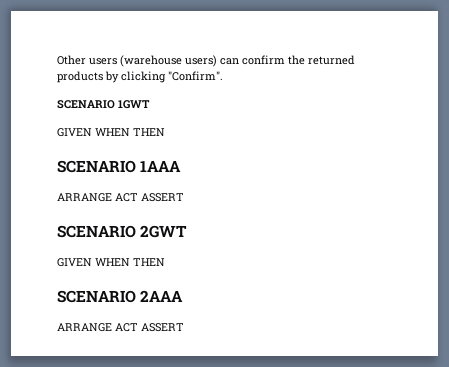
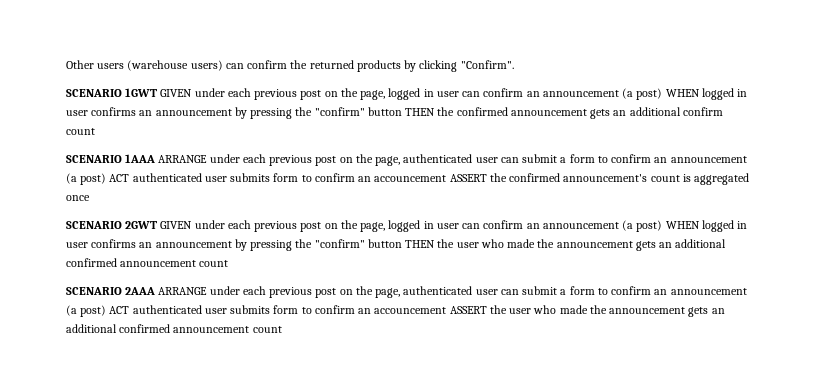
[57,128,165,137] [57,160,182,173] [57,193,184,202] [57,225,188,238] [57,258,165,267] [57,290,184,303] [57,323,184,332] // GIVEN WHEN THEN // SCENARIO 1AAA // ARRANGE ACT ASSERT // SCENARIO 2GWT // GIVEN WHEN THEN // SCENARIO 2AAA // ARRANGE ACT ASSERT -> [160,88,748,100] [66,107,723,119] [66,128,95,135] [66,154,747,166] [66,173,750,185] [66,195,90,201] [66,220,748,232] [66,239,727,251] [66,258,229,267] [66,286,747,298] [66,305,725,317] [66,324,282,333] GIVEN under each previous post on the page, logged in user can confirm an announcement (a post) WHEN logged in user confirms an announcement by pressing the "confirm" button THEN the confirmed announcement gets an additional confirm count // SCENARIO 1AAA ARRANGE under each previous post on the page, authenticated user can submit a form to confirm an announcement (a post) ACT authenticated user submits form to confirm an accouncement ASSERT the confirmed announcement's count is aggregated once // SCENARIO 2GWT GIVEN under each previous post on the page, logged in user can confirm an announcement (a post) WHEN logged in user confirms an announcement by pressing the "confirm" button THEN the user who made the announcement gets an additional confirmed announcement count // SCENARIO 2AAA ARRANGE under each previous post on the page, authenticated user can submit a form to confirm an announcement (a post) ACT authenticated user submits form to confirm an accouncement ASSERT the user who made the announcement gets an additional confirmed announcement count

